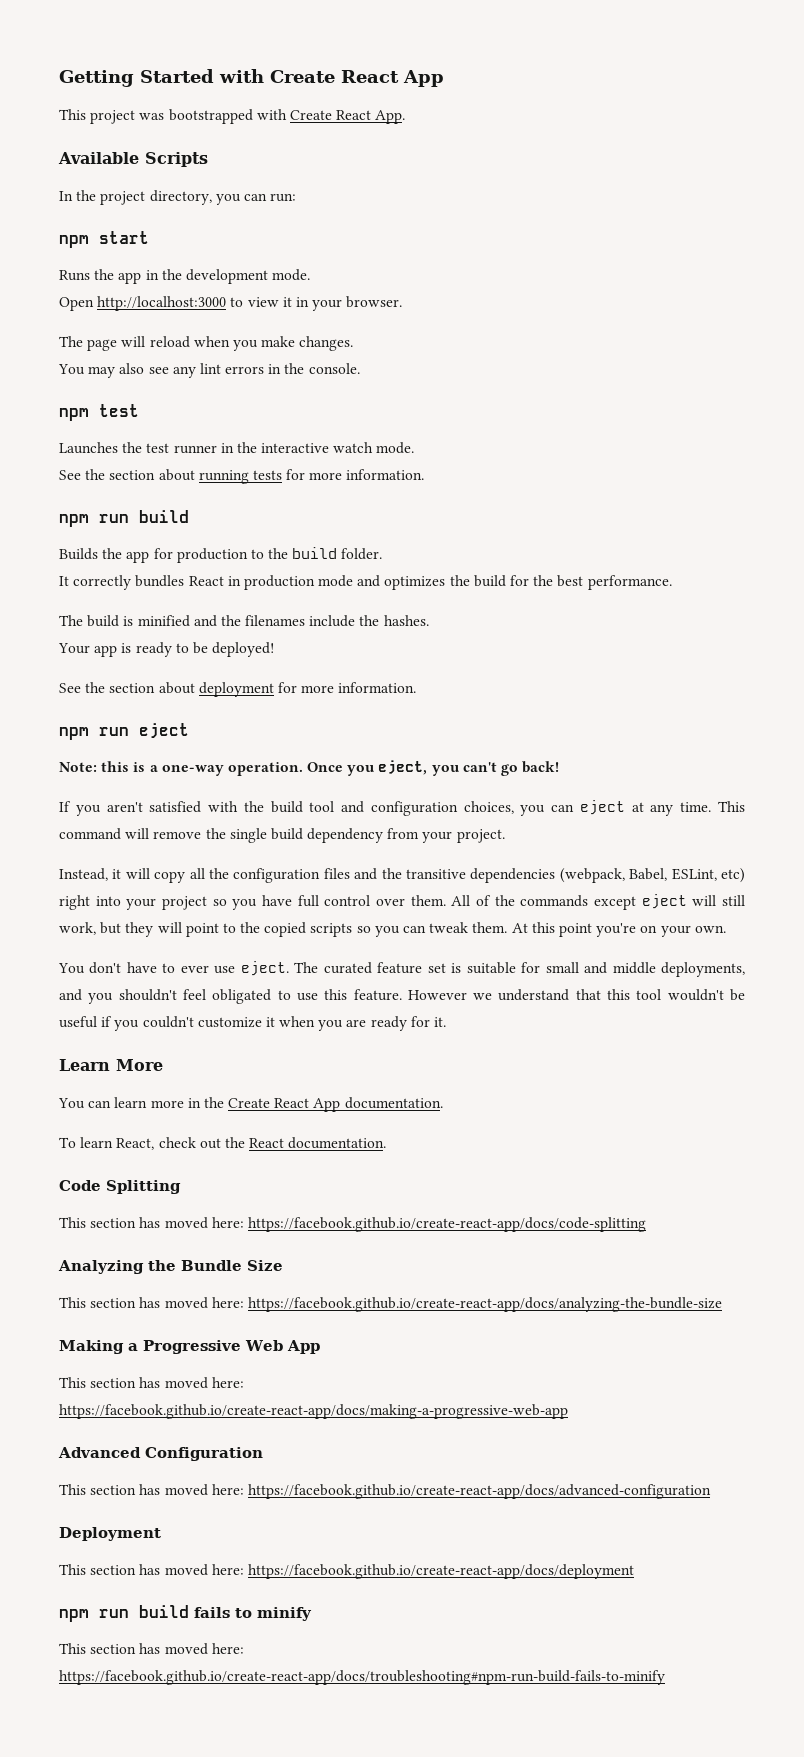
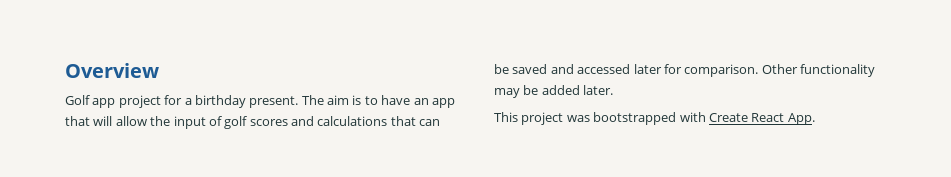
[59,69,444,87] Getting Started with Create React App -> [65,63,159,78] [65,95,455,108] [65,116,441,129] [494,64,875,77] [494,85,614,98] Overview // Golf app project for a birthday present. The aim is to have an app that will allow the input of golf scores and calculations that can be saved and accessed later for comparison. Other functionality may be added later.
[58,152,208,167] [59,190,297,205] [59,231,149,248] [59,269,311,284] [59,296,403,311] [59,336,354,351] [58,363,360,378] [59,404,139,421] [59,442,415,454] [59,469,425,484] [59,510,189,527] [59,547,383,563] [59,575,672,590] [59,615,429,627] [58,642,275,657] [59,682,417,697] [59,723,189,740] [59,760,560,776] [59,800,745,816] [59,828,505,843] [59,868,745,883] [59,894,745,910] [59,922,726,937] [58,961,746,977] [59,989,745,1004] [59,1016,447,1031] [59,1059,163,1071] [58,1097,443,1112] [59,1137,387,1150] [59,1180,181,1194] [59,1217,646,1232] [58,1260,283,1274] [59,1297,722,1312] [59,1340,320,1354] [59,1377,244,1389] [59,1404,568,1419] [58,1447,263,1461] [59,1484,711,1499] [59,1527,161,1541] [59,1564,634,1579] [59,1605,312,1622] [59,1643,244,1655] [59,1670,665,1685] // Available Scripts // In the project directory, you can run: // npm start // Runs the app in the development mode. // Open http://localhost:3000 to view it in your browser. // The page will reload when you make changes. // You may also see any lint errors in the console. // npm test // Launches the test runner in the interactive watch mode. // See the section about running tests for more information. // npm run build // Builds the app for production to the build folder. // It correctly bundles React in production mode and optimizes the build for the best performance. // The build is minified and the filenames include the hashes. // Your app is ready to be deployed! // See the section about deployment for more information. // npm run eject // Note: this is a one-way operation. Once you eject, you can't go back! // If you aren't satisfied with the build tool and configuration choices, you can eject at any time. This command will remove the single build dependency from your project. // Instead, it will copy all the configuration files and the transitive dependencies (webpack, Babel, ESLint, etc) right into your project so you have full control over them. All of the commands except eject will still work, but they will point to the copied scripts so you can tweak them. At this point you're on your own. // You don't have to ever use eject. The curated feature set is suitable for small and middle deployments, and you shouldn't feel obligated to use this feature. However we understand that this tool wouldn't be useful if you couldn't customize it when you are ready for it. // Learn More // You can learn more in the Create React App documentation. // To learn React, check out the React documentation. // Code Splitting // This section has moved here: https://facebook.github.io/create-react-app/docs/code-splitting // Analyzing the Bundle Size // This section has moved here: https://facebook.github.io/create-react-app/docs/analyzing-the-bundle-size // Making a Progressive Web App // This section has moved here: https://facebook.github.io/create-react-app/docs/making-a-progressive-web-app // Advanced Configuration // This section has moved here: https://facebook.github.io/create-react-app/docs/advanced-configuration // Deployment // This section has moved here: https://facebook.github.io/create-react-app/docs/deployment // npm run build fails to minify // This section has moved here: https://facebook.github.io/create-react-app/docs/troubleshooting#npm-run-build-fails-to-minify -> (815, 119) none

